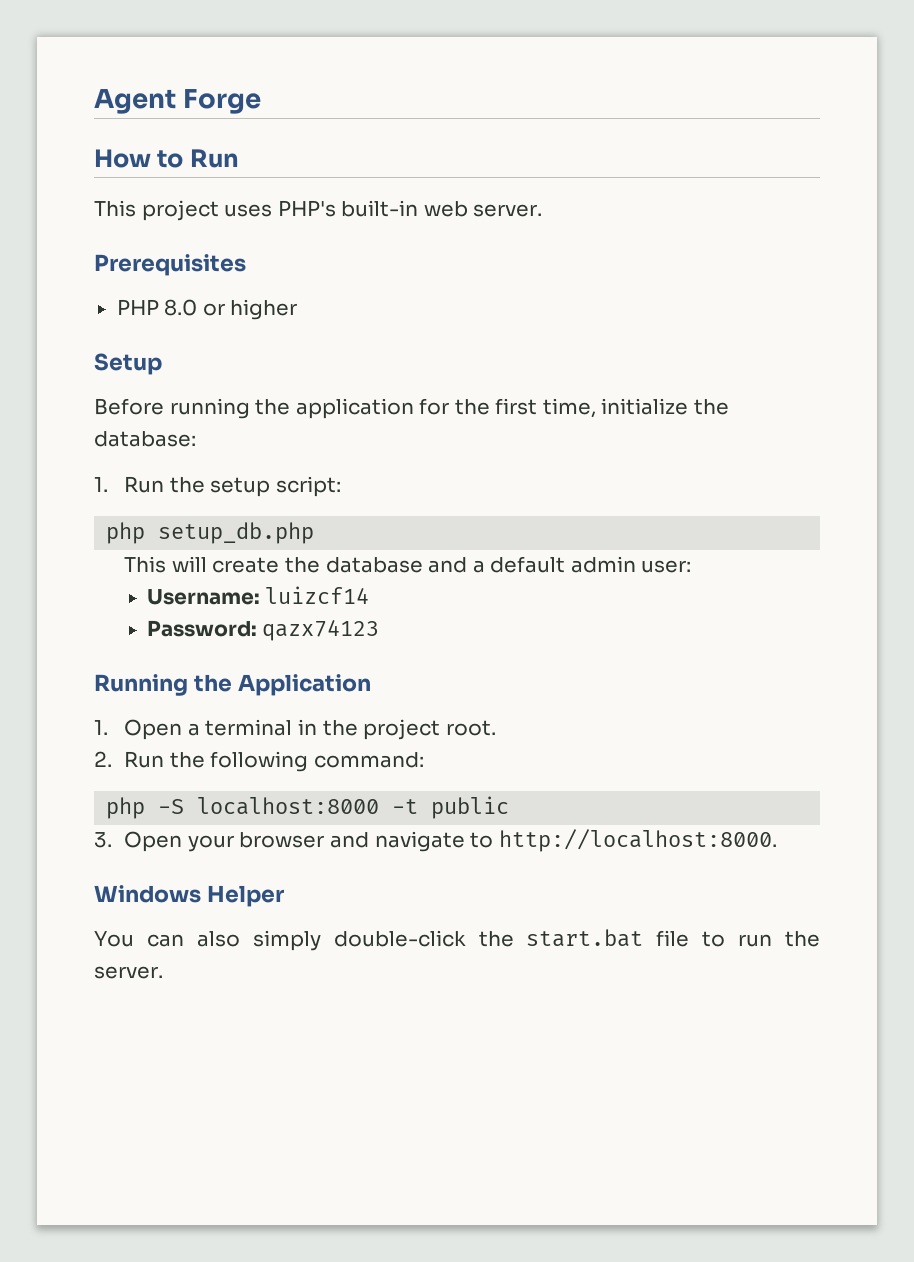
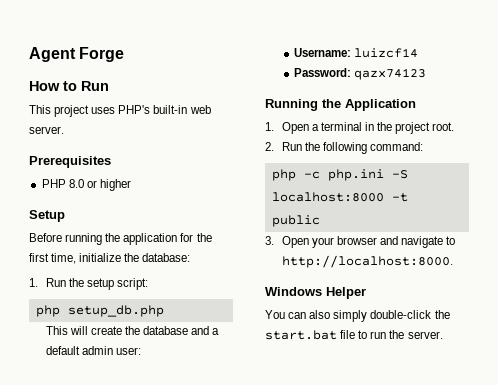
(146, 808) none -> [303,169,384,181] -c php.ini

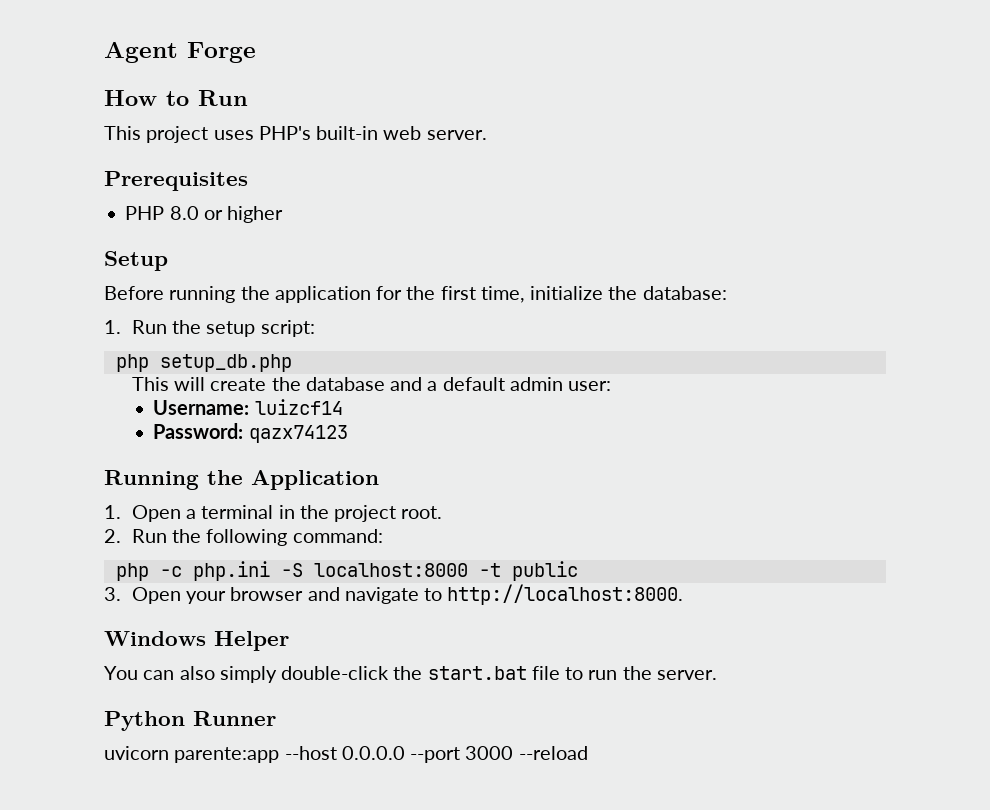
(443, 335) none -> [104,711,276,731] [104,746,588,763] // Python Runner // uvicorn parente:app --host 0.0.0.0 --port 3000 --reload

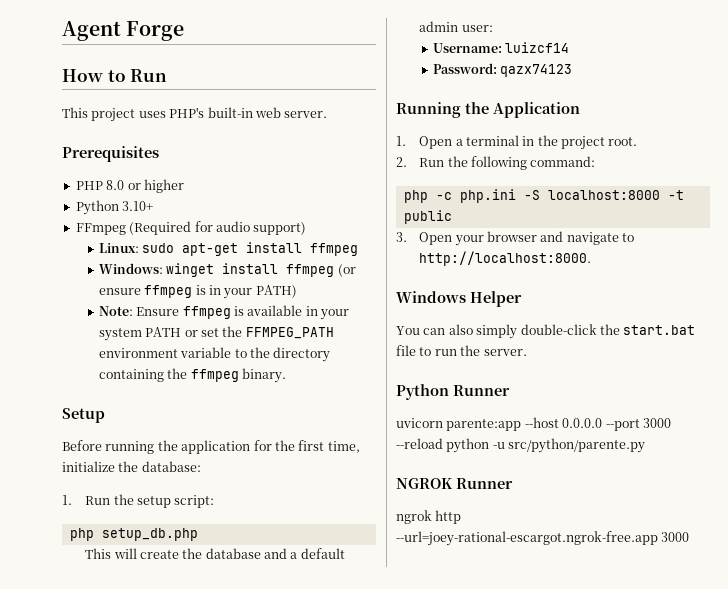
(284, 214) none -> [75,200,154,215] [75,221,307,235] [98,242,359,256] [98,263,356,277] [98,285,297,299] [98,305,350,320] [98,326,334,341] [98,347,331,362] [98,368,286,383] // Python 3.10+ // FFmpeg (Required for audio support) // Linux: sudo apt-get install ffmpeg // Windows: winget install ffmpeg (or ensure ffmpeg is in your PATH) // Note: Ensure ffmpeg is available in your system PATH or set the FFMPEG_PATH environment variable to the directory containing the ffmpeg binary.
(588, 753) none -> [446,438,646,453] [396,478,513,489] [396,510,462,524] [396,531,690,546] python -u src/python/parente.py // NGROK Runner // ngrok http --url=joey-rational-escargot.ngrok-free.app 3000

